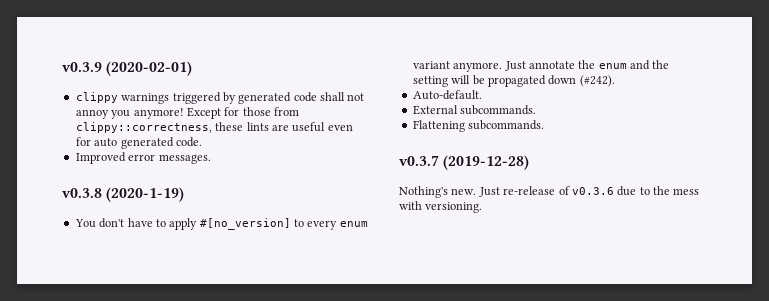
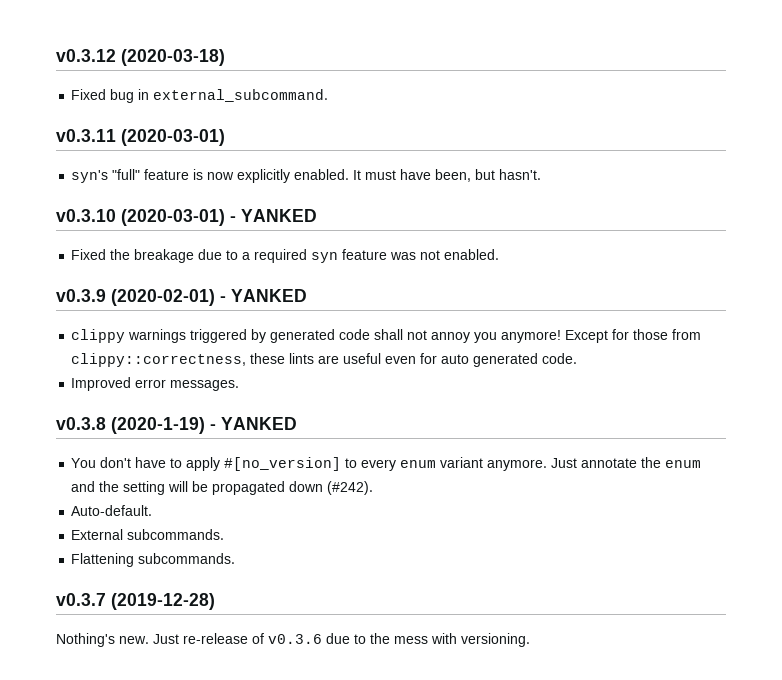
(62, 67) none -> [56,49,225,66] [71,89,329,103] [56,129,225,146] [71,169,542,183] [56,209,317,226] [71,249,500,263] v0.3.12 (2020-03-18) // Fixed bug in external_subcommand. // v0.3.11 (2020-03-01) // syn's "full" feature is now explicitly enabled. It must have been, but hasn't. // v0.3.10 (2020-03-01) - YANKED // Fixed the breakage due to a required syn feature was not enabled. //
(193, 68) none -> [220,289,307,302] - YANKED
(185, 194) none -> [210,417,297,430] - YANKED

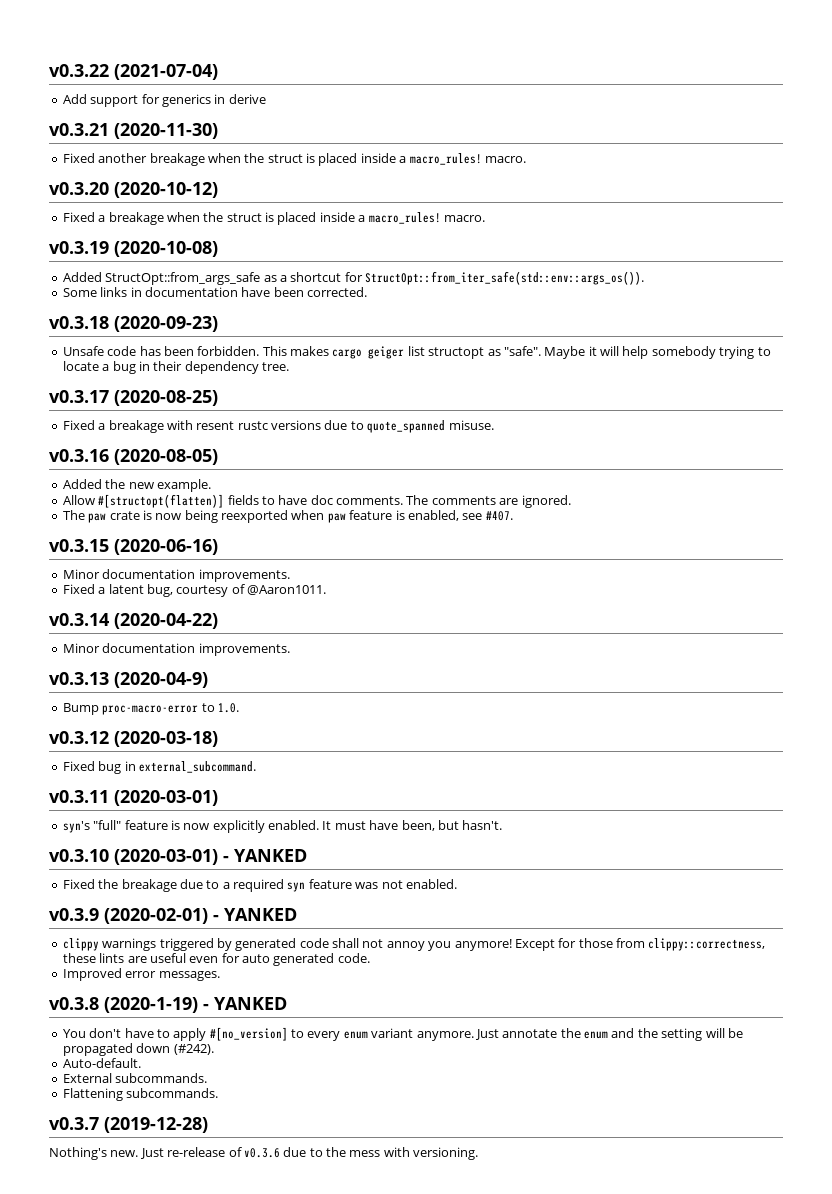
(56, 55) none -> [49,64,218,80] [62,94,266,107] [49,123,218,139] [62,153,526,166] [49,182,218,198] [62,212,485,225] [49,241,218,257] [62,271,644,285] [62,287,367,297] [49,316,218,332] [62,346,771,359] [62,361,289,374] [49,390,218,406] [62,420,494,433] [49,449,218,465] [62,479,211,492] [62,494,571,508] [62,510,513,523] [49,539,218,555] [62,569,290,582] [62,584,326,597] [49,613,218,629] [62,643,290,656] [49,672,208,688] [62,703,239,715] v0.3.22 (2021-07-04) // Add support for generics in derive // v0.3.21 (2020-11-30) // Fixed another breakage when the struct is placed inside a macro_rules! macro. // v0.3.20 (2020-10-12) // Fixed a breakage when the struct is placed inside a macro_rules! macro. // v0.3.19 (2020-10-08) // Added StructOpt::from_args_safe as a shortcut for StructOpt::from_iter_safe(std::env::args_os()). // Some links in documentation have been corrected. // v0.3.18 (2020-09-23) // Unsafe code has been forbidden. This makes cargo geiger list structopt as "safe". Maybe it will help somebody trying to locate a bug in their dependency tree. // v0.3.17 (2020-08-25) // Fixed a breakage with resent rustc versions due to quote_spanned misuse. // v0.3.16 (2020-08-05) // Added the new example. // Allow #[structopt(flatten)] fields to have doc comments. The comments are ignored. // The paw crate is now being reexported when paw feature is enabled, see #407. // v0.3.15 (2020-06-16) // Minor documentation improvements. // Fixed a latent bug, courtesy of @Aaron1011. // v0.3.14 (2020-04-22) // Minor documentation improvements. // v0.3.13 (2020-04-9) // Bump proc-macro-error to 1.0. //

